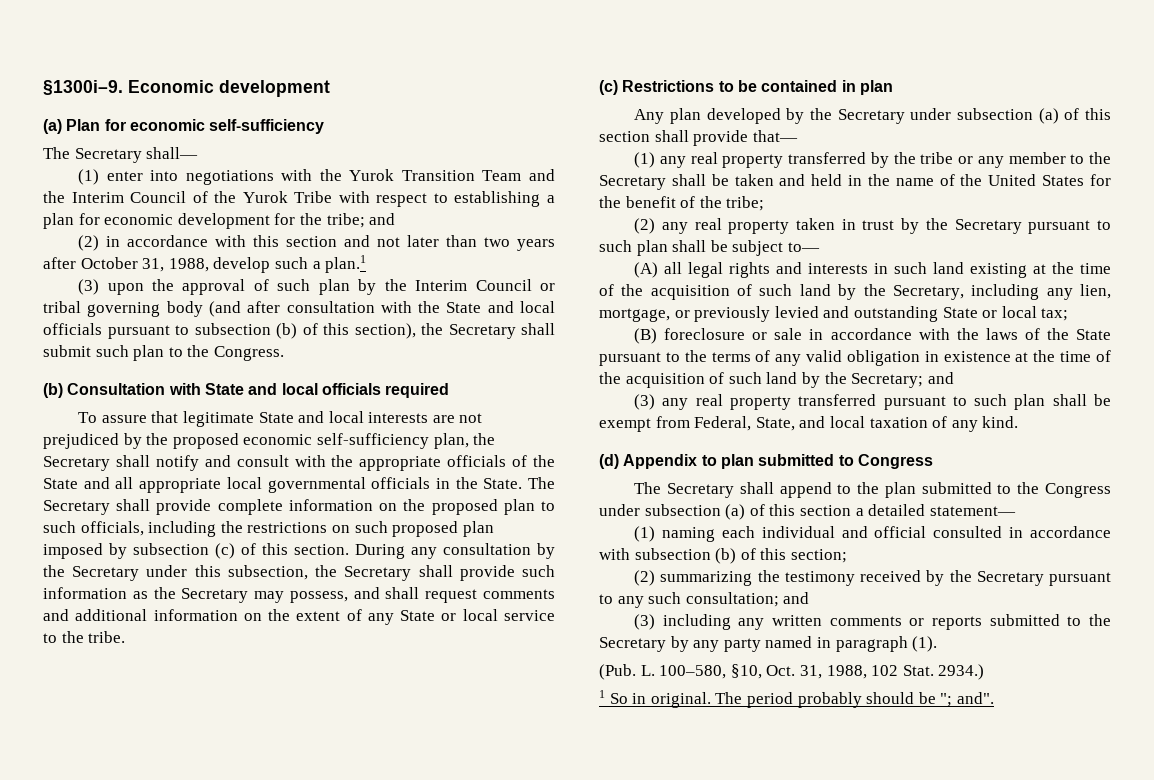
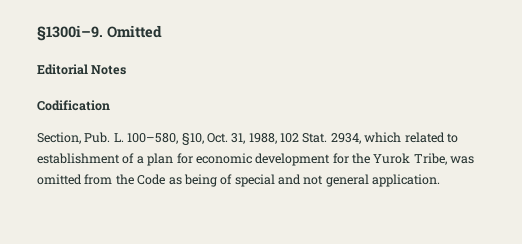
[128,80,330,97] [43,119,325,134] [43,147,199,163] [78,169,555,185] [43,191,555,207] [43,213,396,229] [78,235,556,251] [43,255,367,273] [78,279,555,295] [43,301,555,317] [43,323,555,339] [43,345,284,361] [43,383,450,398] [78,411,483,427] [43,433,496,449] [43,455,555,471] [43,477,555,493] [43,499,555,515] [43,521,494,537] [43,543,555,559] [43,565,555,581] [43,587,555,603] [43,609,555,625] [43,631,126,643] [599,80,893,95] [634,108,1111,124] [599,130,798,146] [634,152,1111,168] [599,174,1111,190] [599,196,765,211] [634,218,1111,234] [599,240,820,256] [634,262,1111,278] [599,284,1111,300] [599,306,1069,322] [634,328,1111,344] [599,350,1111,366] [599,372,954,388] [634,394,1111,410] [599,416,1019,432] [599,454,933,469] [634,482,1111,498] [599,504,1016,520] [634,526,1111,542] [599,548,847,564] [634,570,1111,586] [599,592,810,608] [634,614,1111,630] [599,636,938,652] [599,664,636,680] Economic development // (a) Plan for economic self-sufficiency // The Secretary shall— // (1) enter into negotiations with the Yurok Transition Team and the Interim Council of the Yurok Tribe with respect to establishing a plan for economic development for the tribe; and // (2) in accordance with this section and not later than two years after October 31, 1988, develop such a plan.1 // (3) upon the approval of such plan by the Interim Council or tribal governing body (and after consultation with the State and local officials pursuant to subsection (b) of this section), the Secretary shall submit such plan to the Congress. // (b) Consultation with State and local officials required // To assure that legitimate State and local interests are not prejudiced by the proposed economic self-sufficiency plan, the Secretary shall notify and consult with the appropriate officials of the State and all appropriate local governmental officials in the State. The Secretary shall provide complete information on the proposed plan to such officials, including the restrictions on such proposed plan imposed by subsection (c) of this section. During any consultation by the Secretary under this subsection, the Secretary shall provide such information as the Secretary may possess, and shall request comments and additional information on the extent of any State or local service to the tribe. // (c) Restrictions to be contained in plan // Any plan developed by the Secretary under subsection (a) of this section shall provide that— // (1) any real property transferred by the tribe or any member to the Secretary shall be taken and held in the name of the United States for the benefit of the tribe; // (2) any real property taken in trust by the Secretary pursuant to such plan shall be subject to— // (A) all legal rights and interests in such land existing at the time of the acquisition of such land by the Secretary, including any lien, mortgage, or previously levied and outstanding State or local tax; // (B) foreclosure or sale in accordance with the laws of the State pursuant to the terms of any valid obligation in existence at the time of the acquisition of such land by the Secretary; and // (3) any real property transferred pursuant to such plan shall be exempt from Federal, State, and local taxation of any kind. // (d) Appendix to plan submitted to Congress // The Secretary shall append to the plan submitted to the Congress under subsection (a) of this section a detailed statement— // (1) naming each individual and official consulted in accordance with subsection (b) of this section; // (2) summarizing the testimony received by the Secretary pursuant to any such consultation; and // (3) including any written comments or reports submitted to the Secretary by any party named in paragraph (1). // (Pub. -> [107,25,162,38] [37,64,127,75] [37,100,110,111] [37,132,111,144] Omitted // Editorial Notes // Codification // Section, Pub.
[938,664,985,680] [599,690,994,708] 2934.) // 1 So in original. The period probably should be "; and". -> [330,132,458,144] [37,153,475,166] [37,174,441,187] 2934, which related to establishment of a plan for economic development for the Yurok Tribe, was omitted from the Code as being of special and not general application.

